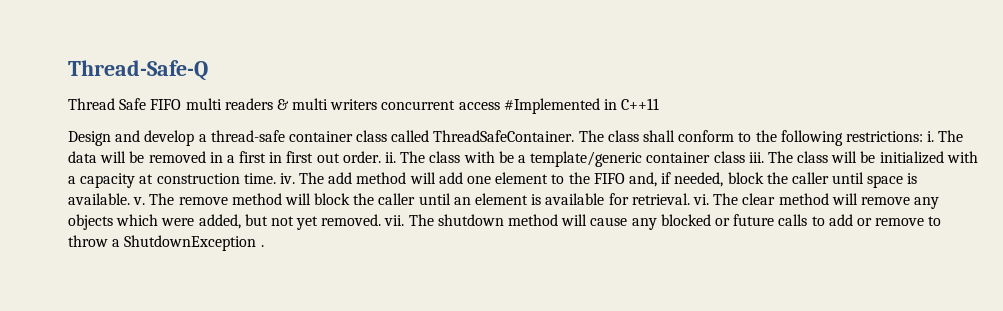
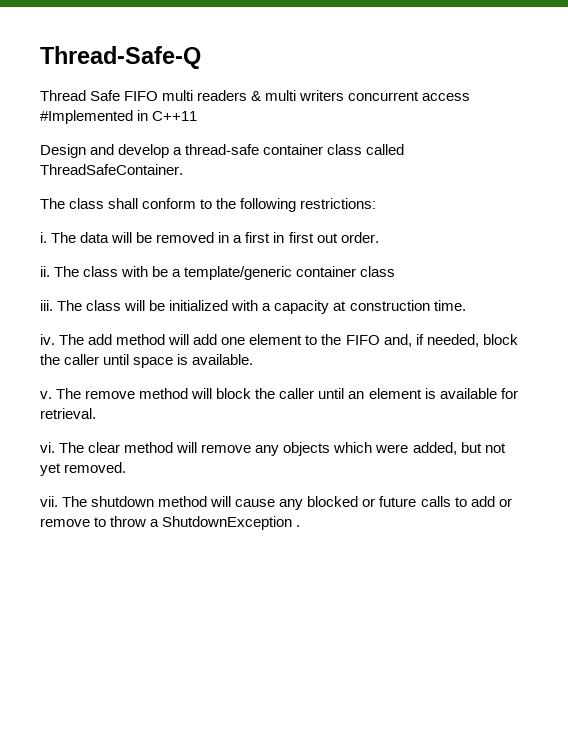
(575, 136) none -> (183, 169) //
(923, 136) none -> (377, 203) //
(381, 157) none -> (379, 237) //
(745, 157) none -> (396, 271) //
(276, 178) none -> (466, 305) //
(130, 199) none -> (254, 359) //
(690, 199) none -> (96, 413) //
(382, 220) none -> (127, 467) //

